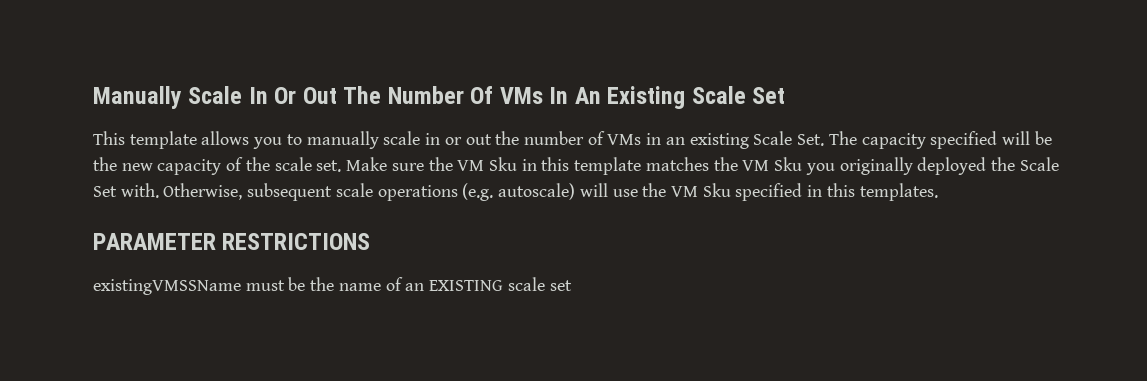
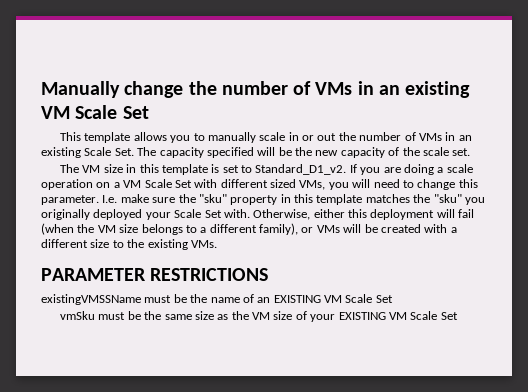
[188,86,686,109] Scale In Or Out The Number Of VMs In An Existing -> [124,81,471,98] [41,106,70,119] change the number of VMs in an existing VM
[346,157,517,171] Make sure the VM Sku -> [60,164,473,175] [41,179,478,190] [41,194,278,205] // The VM size in this template is set to Standard_D1_v2. If you are doing a scale operation on a VM Scale Set with different sized VMs, you will need to change this parameter. I.e. make sure the "sku" property
[742,157,803,171] VM Sku -> [433,194,462,203] "sku"
[990,157,1015,171] the -> [145,212,171,220] your
[247,183,938,201] subsequent scale operations (e.g. autoscale) will use the VM Sku specified in this templates. -> [313,209,475,220] [41,223,457,235] [41,239,217,250] either this deployment will fail (when the VM size belongs to a different family), or VMs will be created with a different size to the existing VMs.
[507,277,572,291] scale set -> [324,294,393,303] [60,311,458,322] VM Scale Set // vmSku must be the same size as the VM size of your EXISTING VM Scale Set

